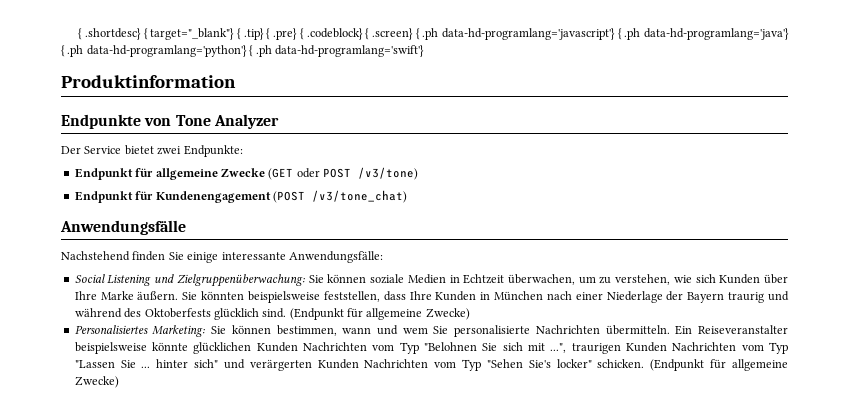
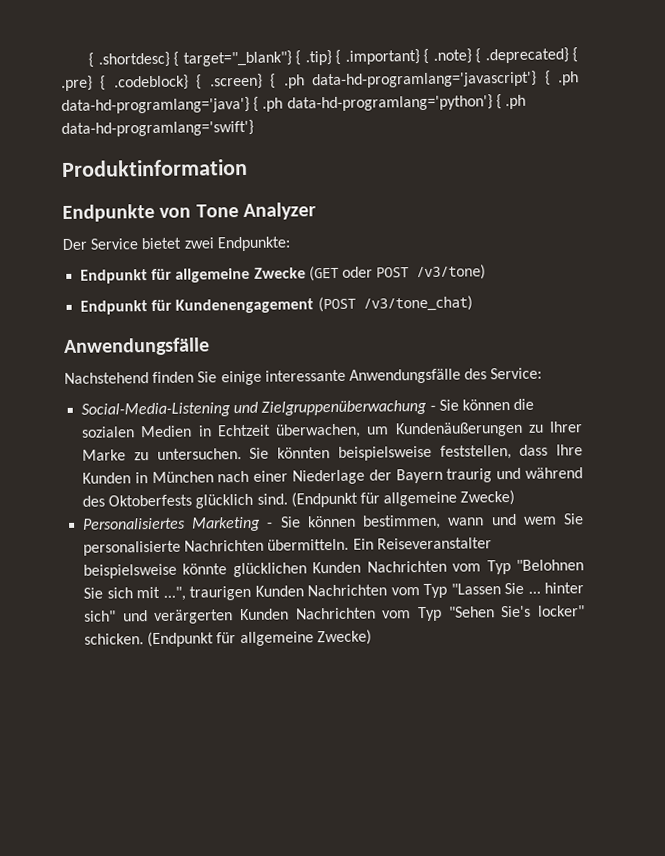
(271, 34) none -> [344,47,578,65] .important} { .note} { .deprecated} {
[288,251,383,263] [74,274,405,287] Anwendungsfälle: // Social Listening und Zielgruppenüberwachung: Sie können soziale -> [348,367,543,384] [81,398,535,418] [81,426,136,438] Anwendungsfälle des Service: // Social-Media-Listening und Zielgruppenüberwachung - Sie können die sozialen
[599,274,789,285] [74,291,179,301] zu verstehen, wie sich Kunden über Ihre Marke äußern. -> [394,421,583,438] [82,448,242,461] Kundenäußerungen zu Ihrer Marke zu untersuchen.
[152,325,206,337] Marketing: -> [191,516,274,532] Marketing -

